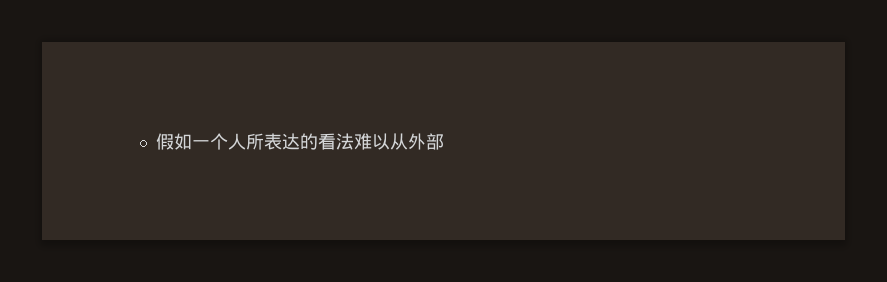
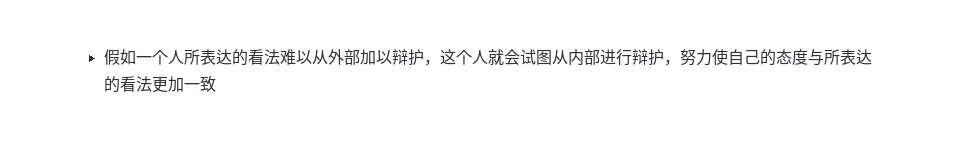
(444, 141) none -> [359,49,872,66] [103,76,216,93] 加以辩护，这个人就会试图从内部进行辩护，努力使自己的态度与所表达的看法更加一致

